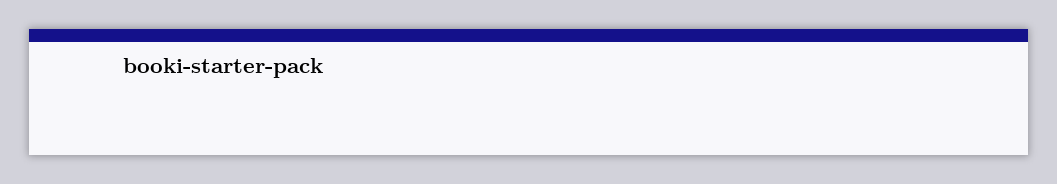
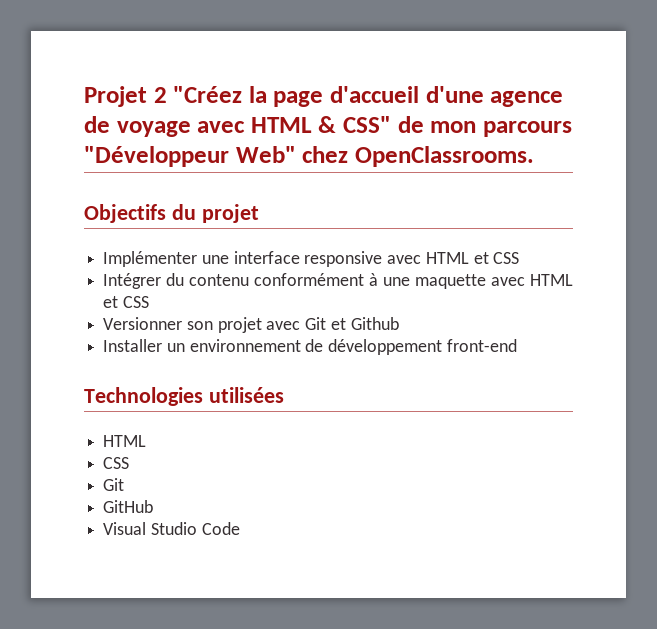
[123,58,323,78] booki-starter-pack -> [84,86,564,107] [84,116,572,137] [84,146,534,167] [84,204,259,223] [103,251,520,267] [103,273,573,289] [103,296,149,308] [103,317,399,333] [103,339,517,355] [84,387,284,406] [103,435,147,447] [103,457,130,469] [103,478,125,491] [103,500,154,513] [103,522,240,535] Projet 2 "Créez la page d'accueil d'une agence de voyage avec HTML & CSS" de mon parcours "Développeur Web" chez OpenClassrooms. // Objectifs du projet // Implémenter une interface responsive avec HTML et CSS // Intégrer du contenu conformément à une maquette avec HTML et CSS // Versionner son projet avec Git et Github // Installer un environnement de développement front-end // Technologies utilisées // HTML // CSS // Git // GitHub // Visual Studio Code

